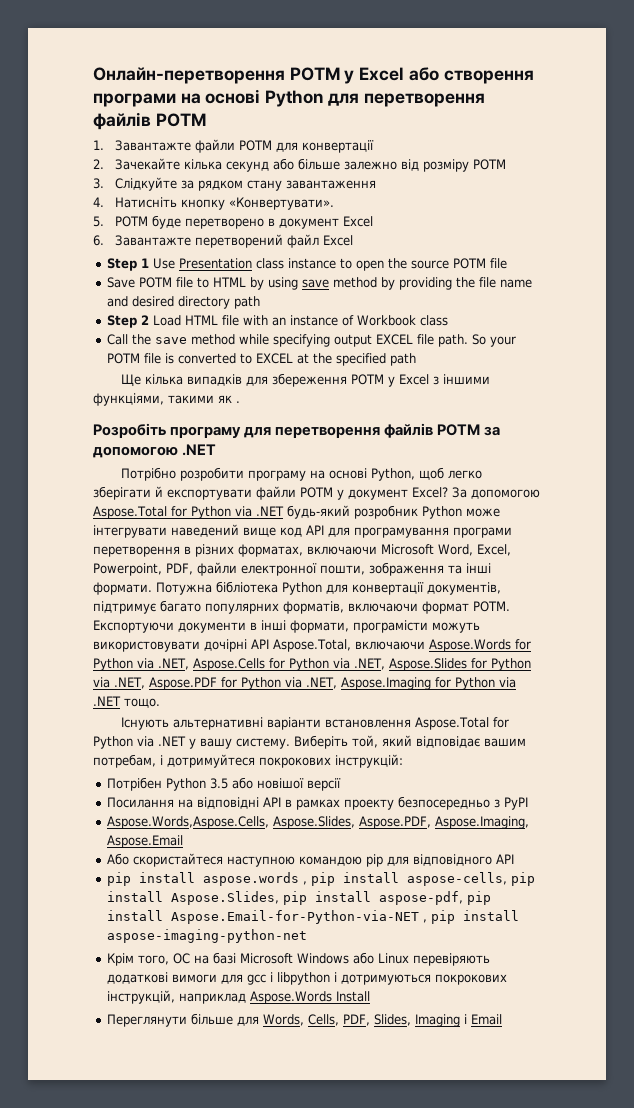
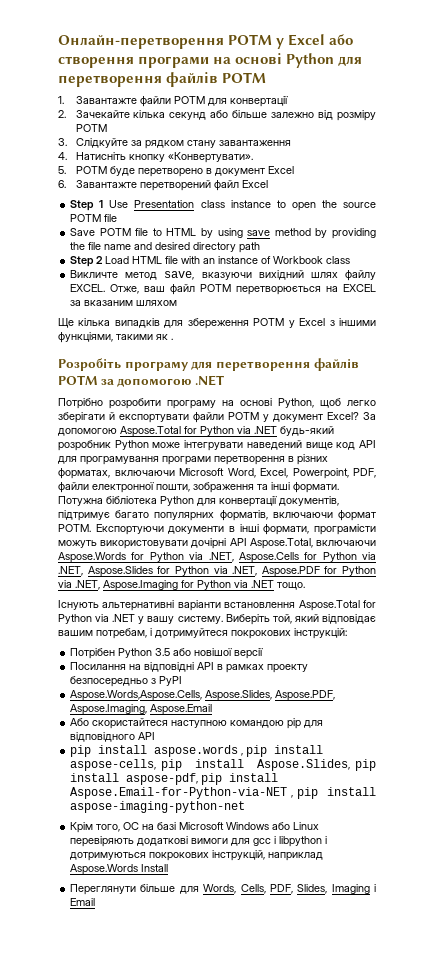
[106,334,516,347] [106,353,416,366] Call the save method while specifying output EXCEL file path. So your POTM file is converted to EXCEL at the specified path -> [70,270,376,281] [70,284,376,295] [70,300,178,306] Викличте метод save, вказуючи вихідний шлях файлу EXCEL. Отже, ваш файл POTM перетворюється на EXCEL за вказаним шляхом

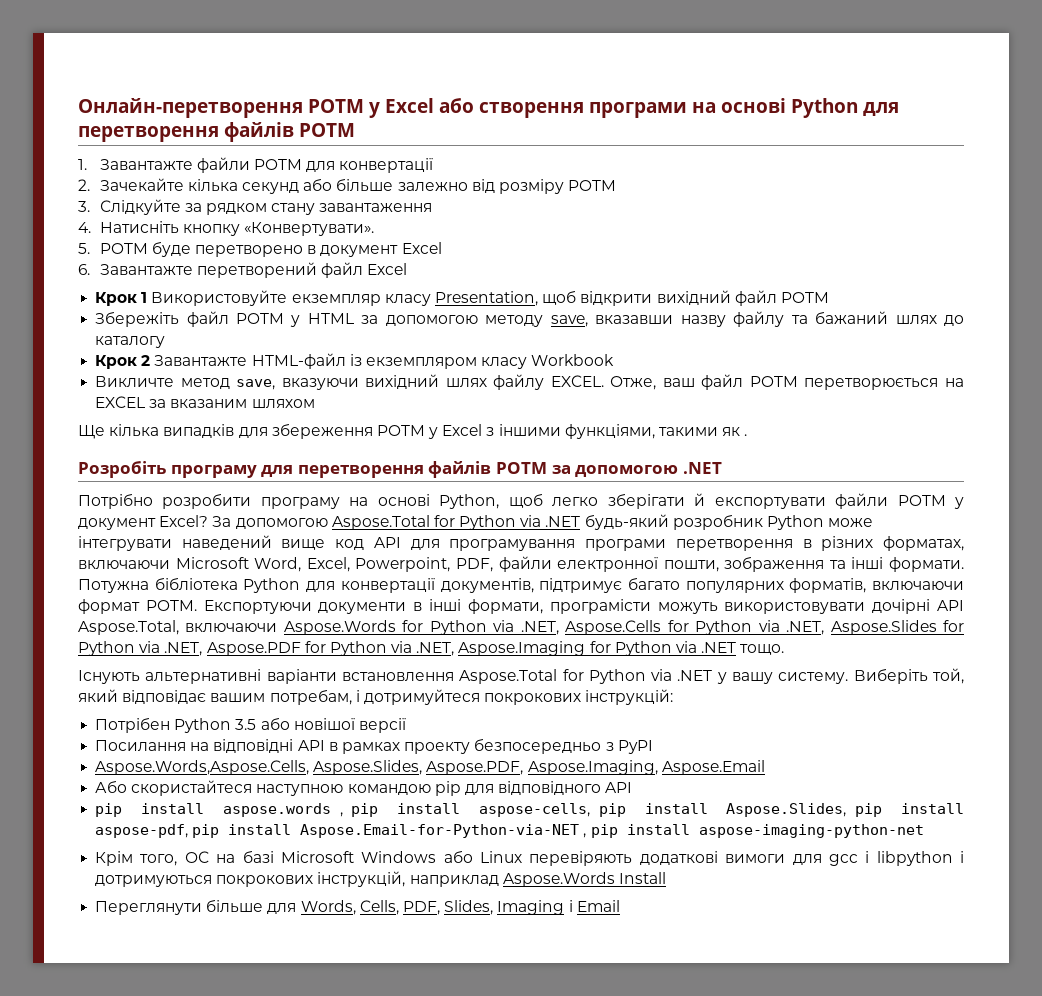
[70,200,376,211] [70,214,118,222] [70,228,376,239] [70,242,261,253] [70,256,272,267] Step 1 Use Presentation class instance to open the source POTM file // Save POTM file to HTML by using save method by providing the file name and desired directory path // Step 2 Load HTML file with an instance of -> [95,290,829,306] [95,311,965,327] [95,336,166,348] [95,353,528,369] Крок 1 Використовуйте екземпляр класу Presentation, щоб відкрити вихідний файл POTM // Збережіть файл POTM у HTML за допомогою методу save, вказавши назву файлу та бажаний шлях до каталогу // Крок 2 Завантажте HTML-файл із екземпляром класу
[326,256,351,264] class -> (615, 360) none

